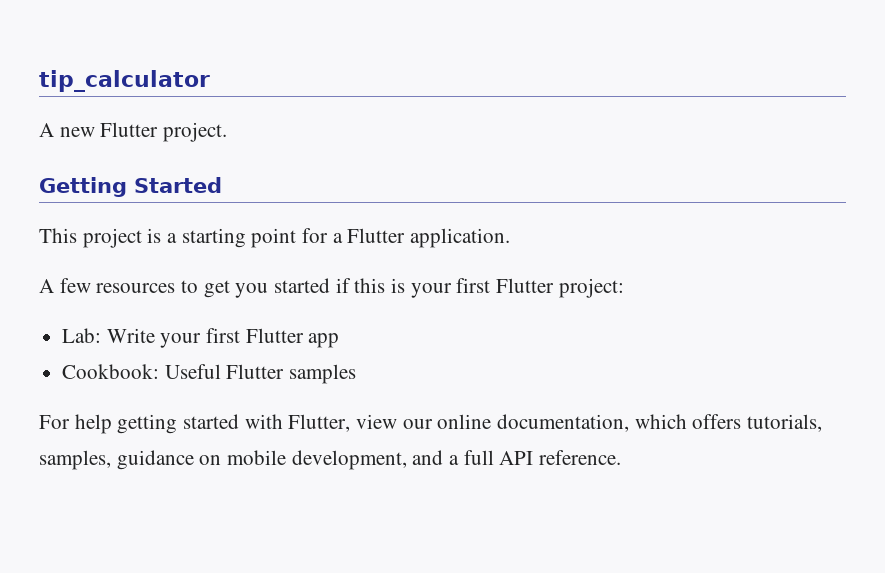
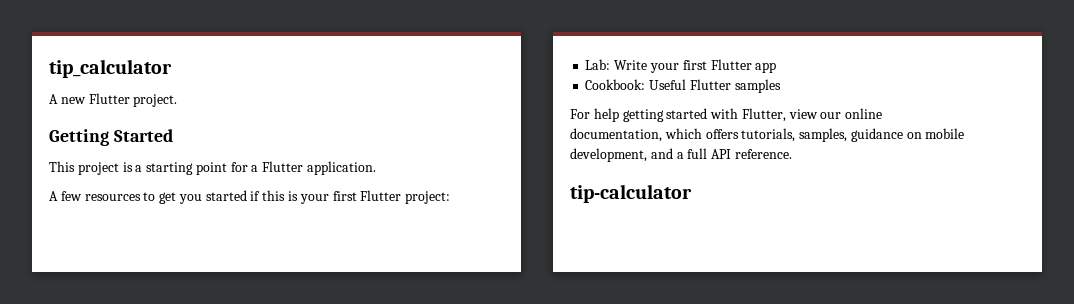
(622, 457) none -> [570,184,692,203] // tip-calculator

